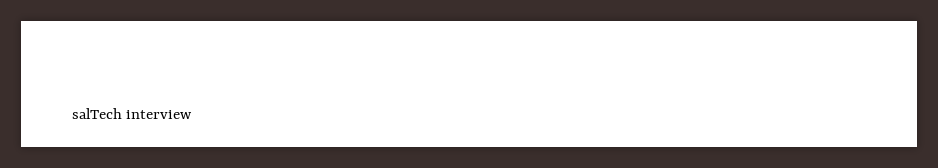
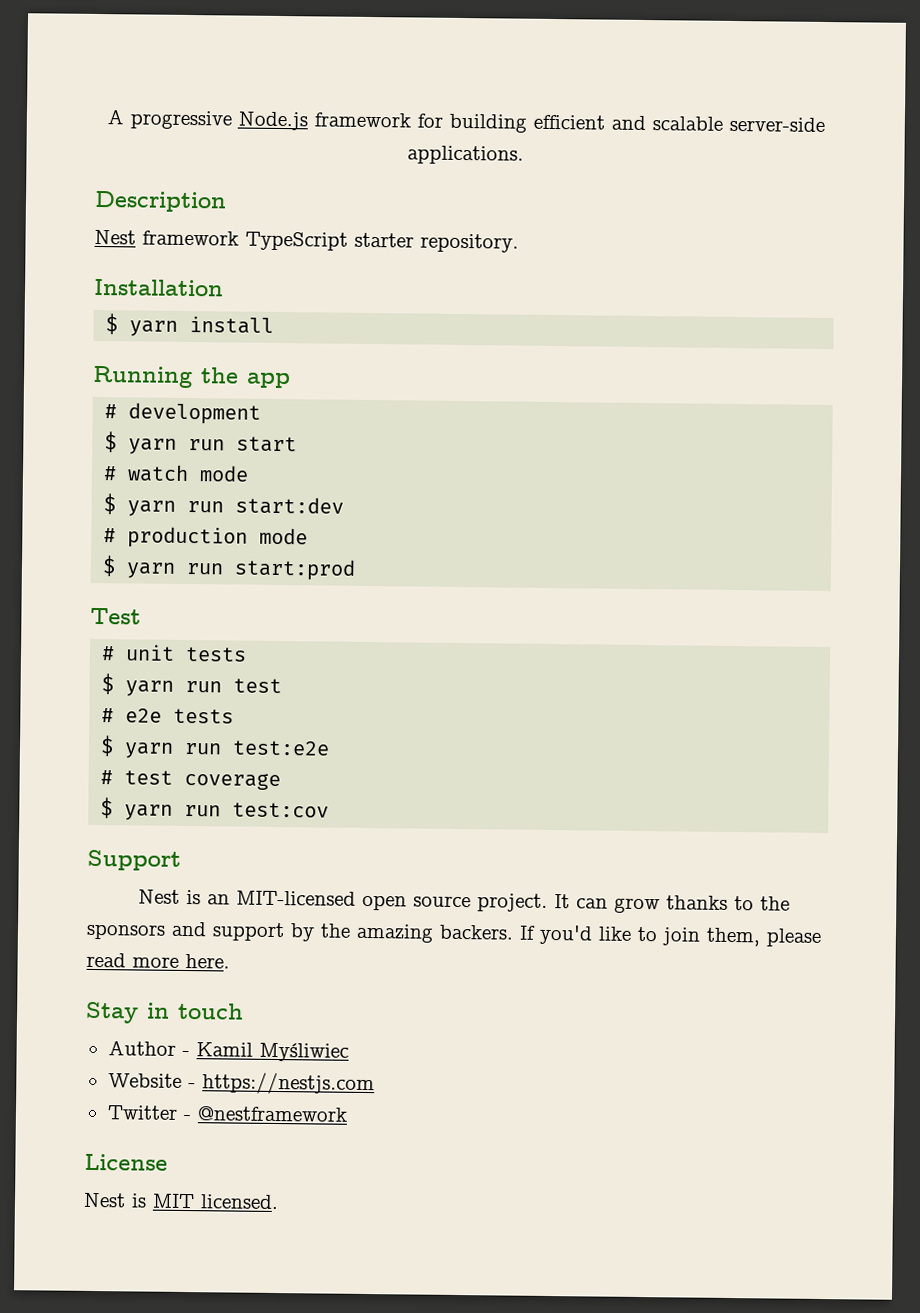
[72,108,193,119] salTech interview -> [106,109,825,133] [407,145,524,165] [94,190,227,213] [94,229,519,253] [93,278,224,297] [105,313,275,337] [92,365,291,389] [104,402,262,425] [104,431,298,455] [103,464,250,483] [103,493,345,517] [103,526,309,549] [102,555,357,581] [90,607,141,625] [101,644,248,662] [101,673,283,697] [101,708,235,724] [100,735,331,759] [100,770,282,791] [100,797,330,821] [87,849,181,871] [138,889,791,914] [86,921,822,947] [86,952,230,969] [85,1001,244,1024] [107,1040,349,1062] [107,1072,375,1096] [106,1105,348,1122] [84,1153,168,1171] [83,1192,279,1210] A progressive Node.js framework for building efficient and scalable server-side applications. // Description // Nest framework TypeScript starter repository. // Installation // $ yarn install // Running the app // # development // $ yarn run start // # watch mode // $ yarn run start:dev // # production mode // $ yarn run start:prod // Test // # unit tests // $ yarn run test // # e2e tests // $ yarn run test:e2e // # test coverage // $ yarn run test:cov // Support // Nest is an MIT-licensed open source project. It can grow thanks to the sponsors and support by the amazing backers. If you'd like to join them, please read more here. // Stay in touch // Author - Kamil Myśliwiec // Website - https://nestjs.com // Twitter - @nestframework // License // Nest is MIT licensed.

